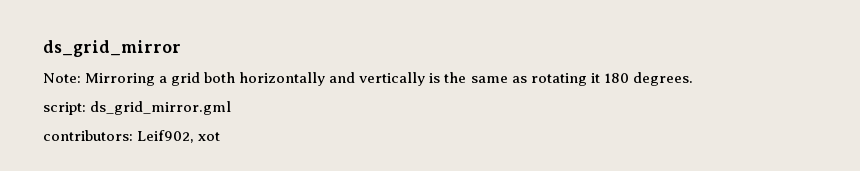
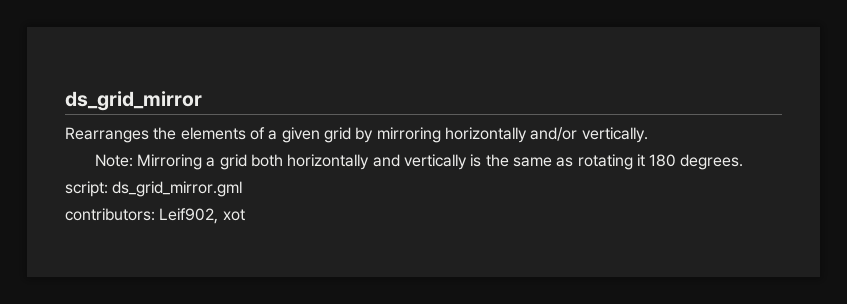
(181, 48) none -> [65,127,648,143] // Rearranges the elements of a given grid by mirroring horizontally and/or vertically.

